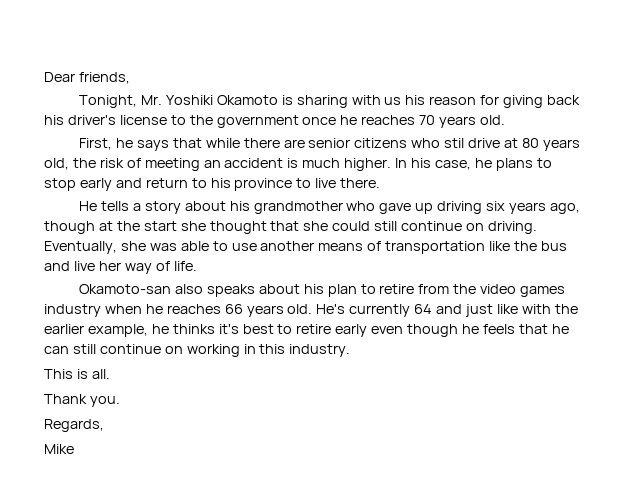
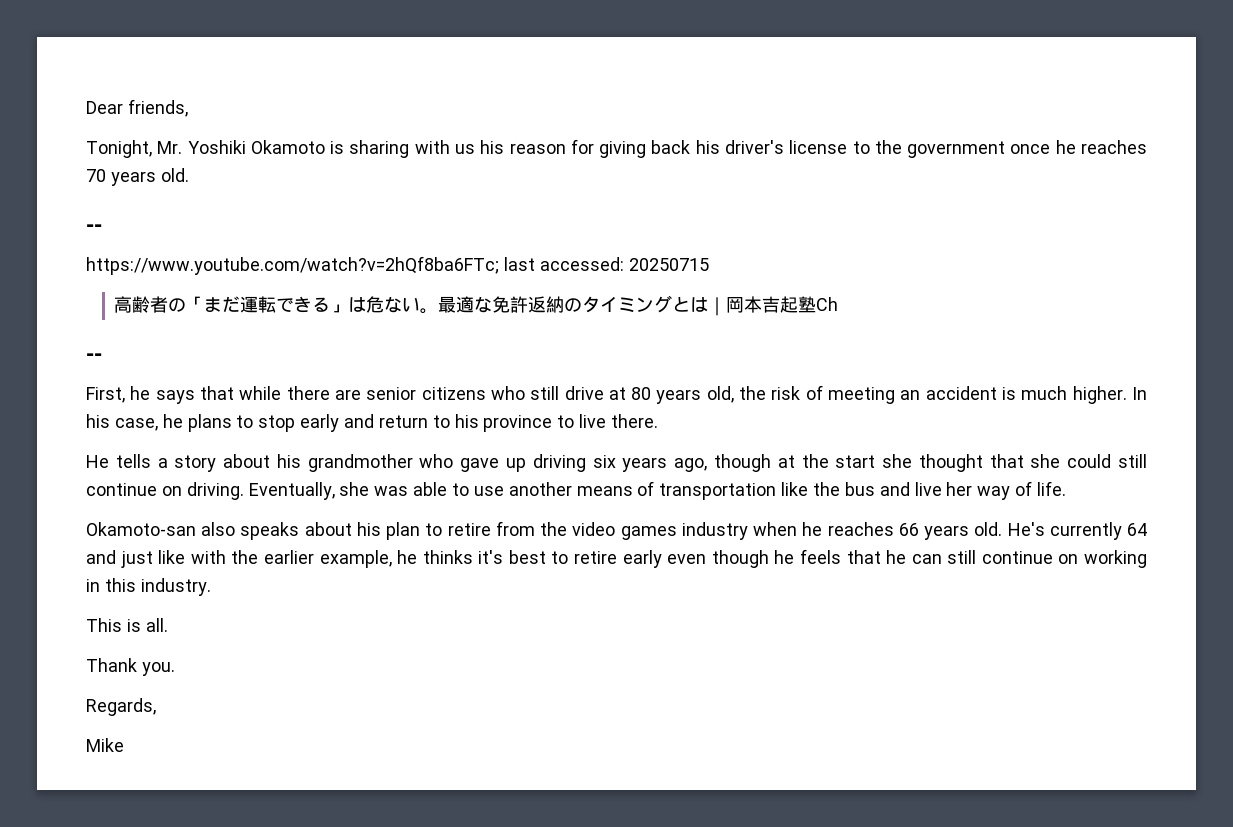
(506, 120) none -> [86,224,102,232] [86,256,709,275] [114,295,839,316] [86,353,102,361] // -- // https://www.youtube.com/watch?v=2hQf8ba6FTc; last accessed: 20250715 // 高齢者の「まだ運転できる」は危ない。最適な免許返納のタイミングとは｜岡本吉起塾Ch // --
[444,138,465,148] stil -> [530,386,560,400] still

